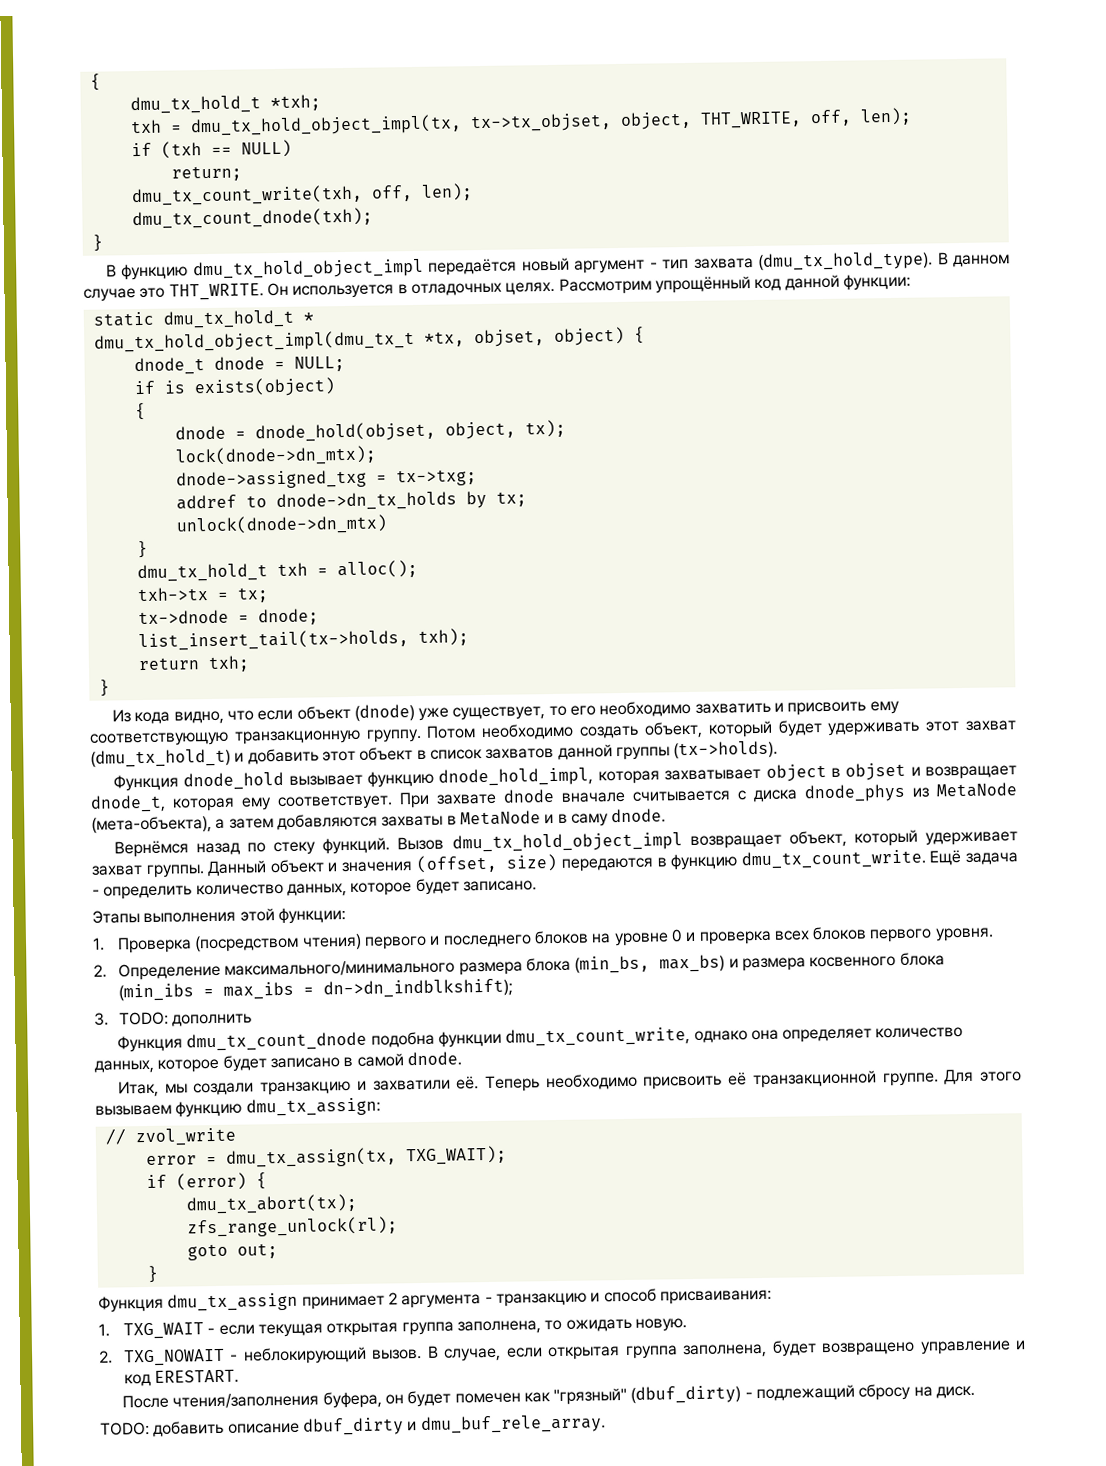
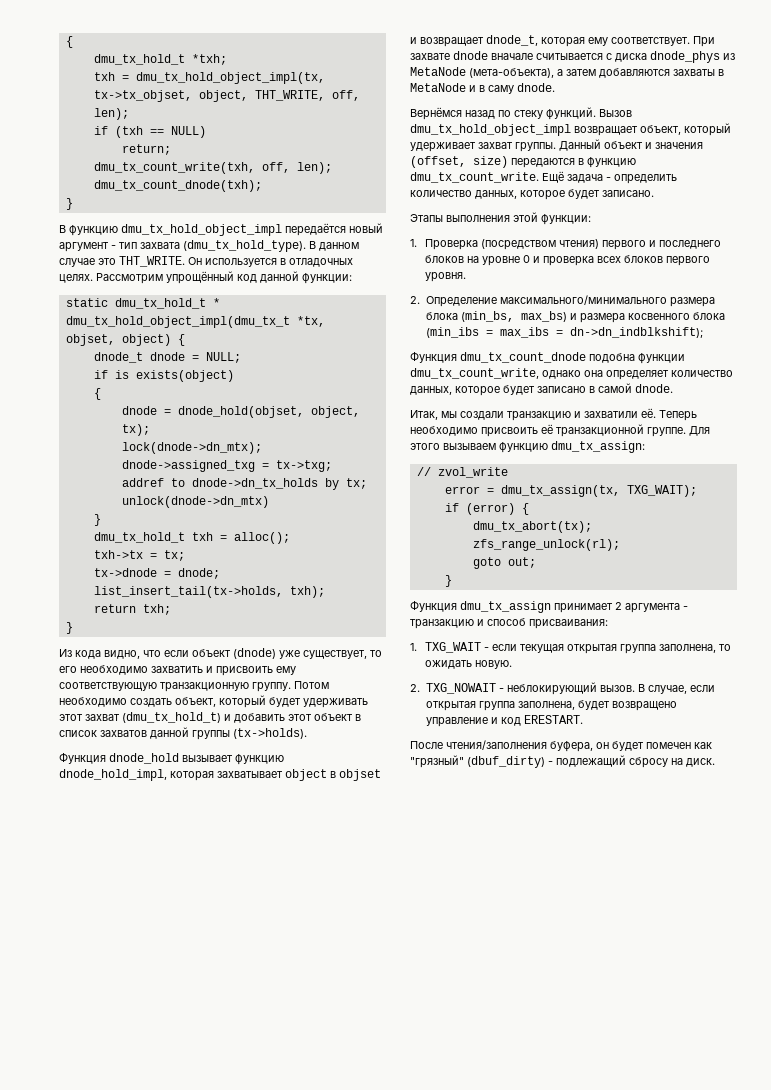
[94,1011,253,1027] // 3. TODO: дополнить -> (703, 332) none
[100,1414,606,1437] // TODO: добавить описание dbuf_dirty и dmu_buf_rele_array. -> (715, 762) none

